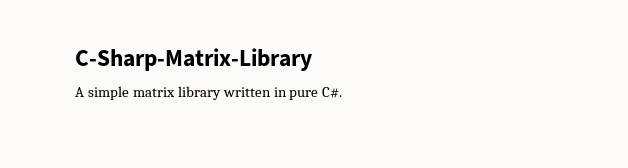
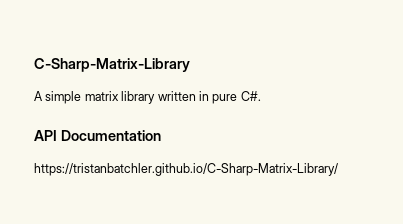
(343, 92) none -> [34,130,161,141] [34,163,338,176] // API Documentation // https://tristanbatchler.github.io/C-Sharp-Matrix-Library/

